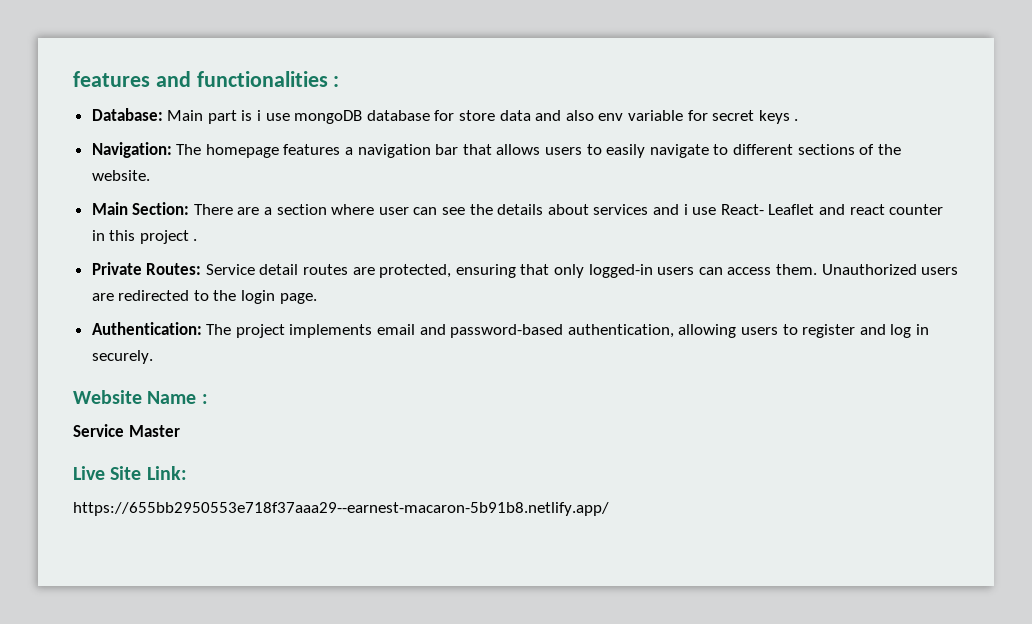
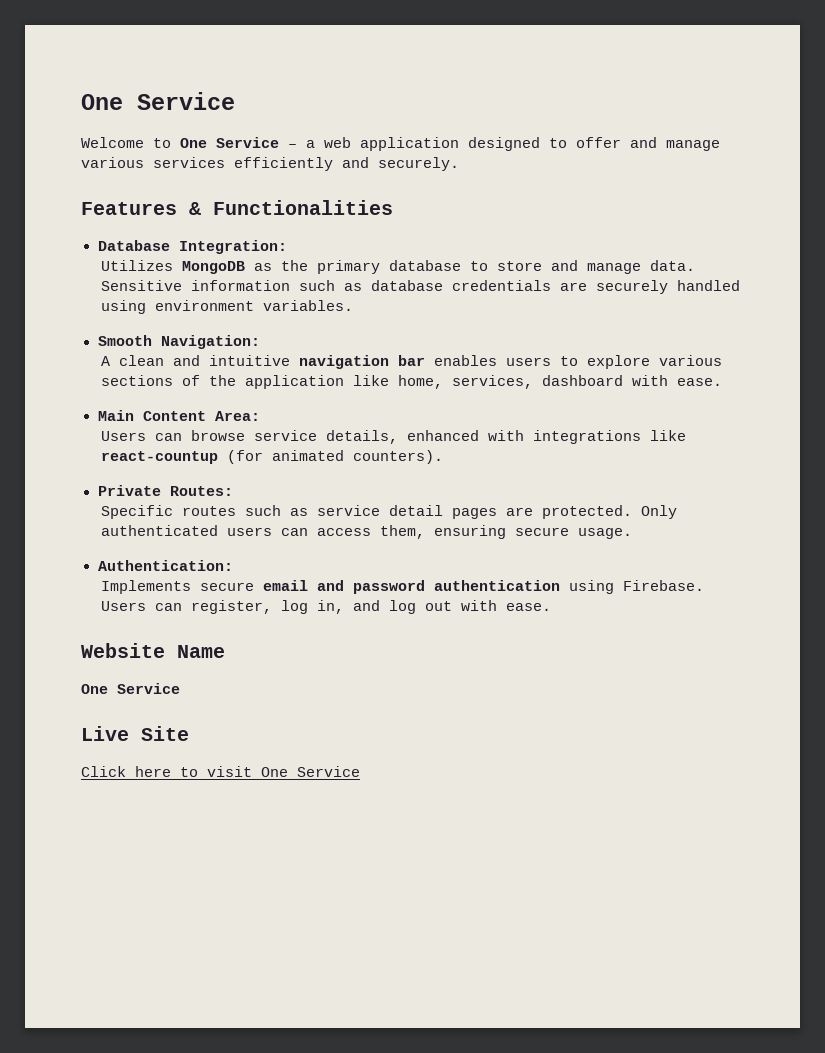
[73,71,340,87] [91,108,799,124] [91,142,901,158] [91,170,150,181] [91,202,944,215] [91,230,198,244] [91,262,959,278] [91,290,317,304] [91,322,929,338] [91,350,153,364] features and functionalities : // Database: Main part is i use mongoDB database for store data and also env variable for secret keys . // Navigation: The homepage features a navigation bar that allows users to easily navigate to different sections of the website. // Main Section: There are a section where user can see the details about services and i use React- Leaflet and react counter in this project . // Private Routes: Service detail routes are protected, ensuring that only logged-in users can access them. Unauthorized users are redirected to the login page. // Authentication: The project implements email and password-based authentication, allowing users to register and log in securely. -> [81,92,235,110] [81,137,720,151] [81,157,459,171] [81,200,393,215] [97,240,287,254] [101,260,696,274] [101,280,741,294] [101,300,354,314] [97,335,260,349] [101,355,723,369] [101,375,723,389] [97,410,260,421] [101,430,687,444] [101,450,444,464] [97,485,233,496] [101,505,678,519] [101,525,633,539] [97,560,233,571] [101,580,705,594] [101,600,552,614] One Service // Welcome to One Service – a web application designed to offer and manage various services efficiently and securely. // Features & Functionalities // Database Integration: // Utilizes MongoDB as the primary database to store and manage data. Sensitive information such as database credentials are securely handled using environment variables. // Smooth Navigation: // A clean and intuitive navigation bar enables users to explore various sections of the application like home, services, dashboard with ease. // Main Content Area: // Users can browse service details, enhanced with integrations like react-countup (for animated counters). // Private Routes: // Specific routes such as service detail pages are protected. Only authenticated users can access them, ensuring secure usage. // Authentication: // Implements secure email and password authentication using Firebase. Users can register, log in, and log out with ease.
[201,394,208,404] [73,424,180,437] : // Service Master -> [81,683,180,694] // One Service
[146,466,187,480] [73,502,609,516] Link: // https://655bb2950553e718f37aaa29--earnest-macaron-5b91b8.netlify.app/ -> [81,766,360,777] // Click here to visit One Service

